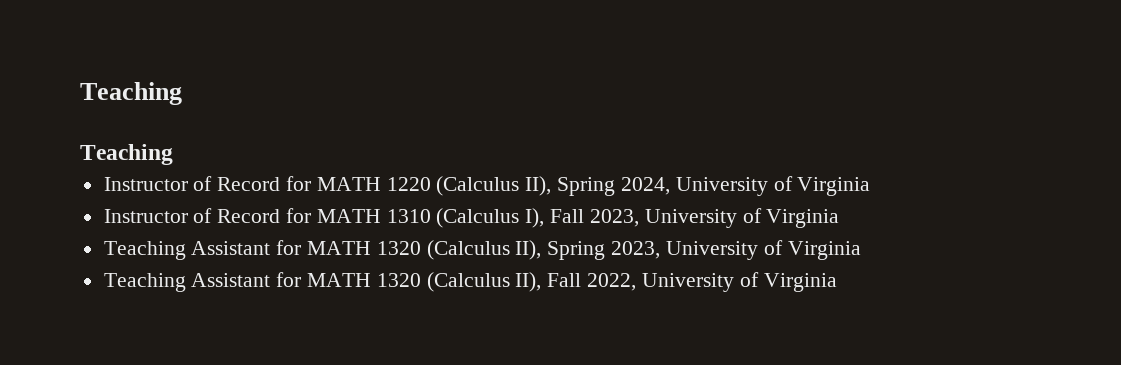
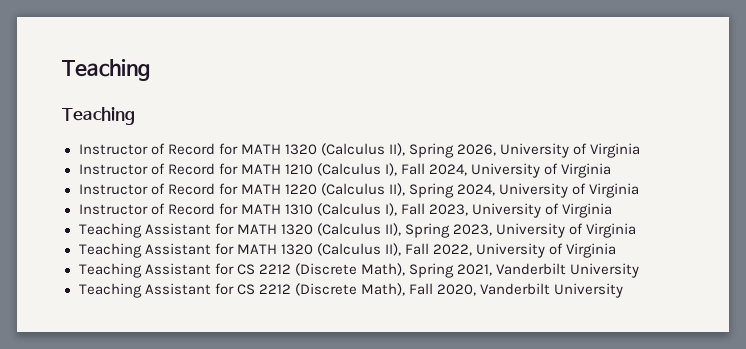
(173, 154) none -> [78,143,641,158] [78,163,612,178] // Instructor of Record for MATH 1320 (Calculus II), Spring 2026, University of Virginia // Instructor of Record for MATH 1210 (Calculus I), Fall 2024, University of Virginia
(837, 282) none -> [78,263,640,278] [78,283,624,298] // Teaching Assistant for CS 2212 (Discrete Math), Spring 2021, Vanderbilt University // Teaching Assistant for CS 2212 (Discrete Math), Fall 2020, Vanderbilt University

